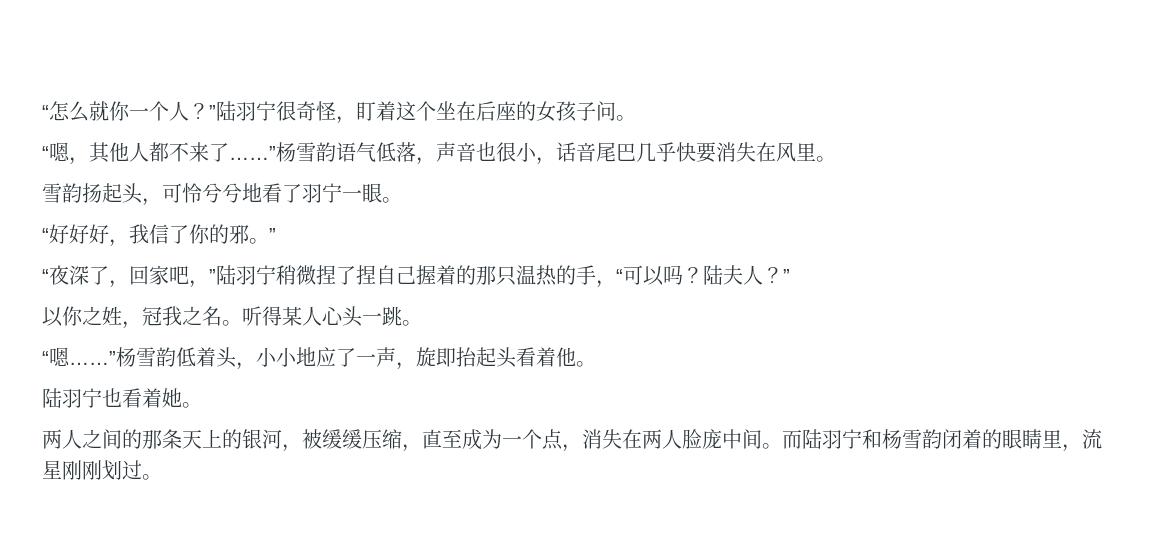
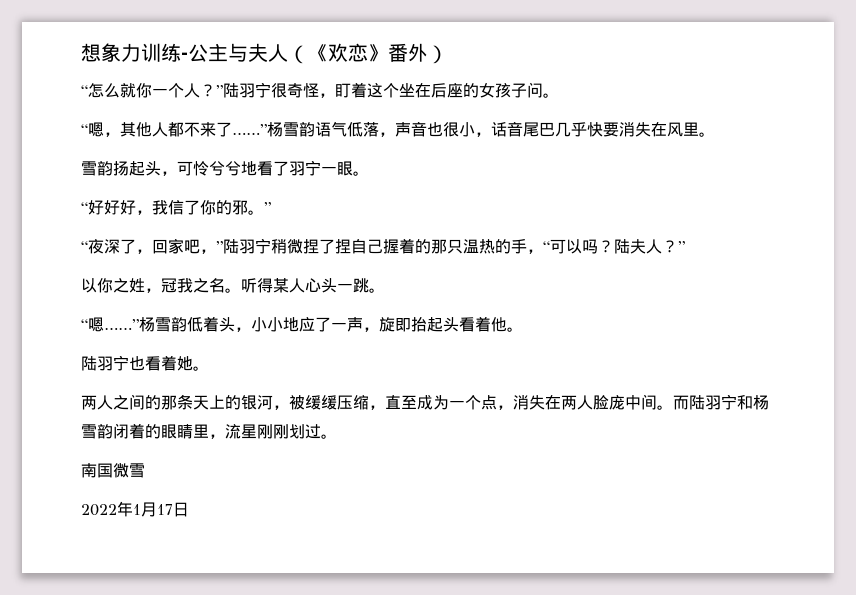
(42, 112) none -> [81,43,448,64] 想象力训练-公主与夫人（《欢恋》番外） //
(162, 477) none -> [81,463,145,478] [81,501,189,517] // 南国微雪 // 2022年1月17日

